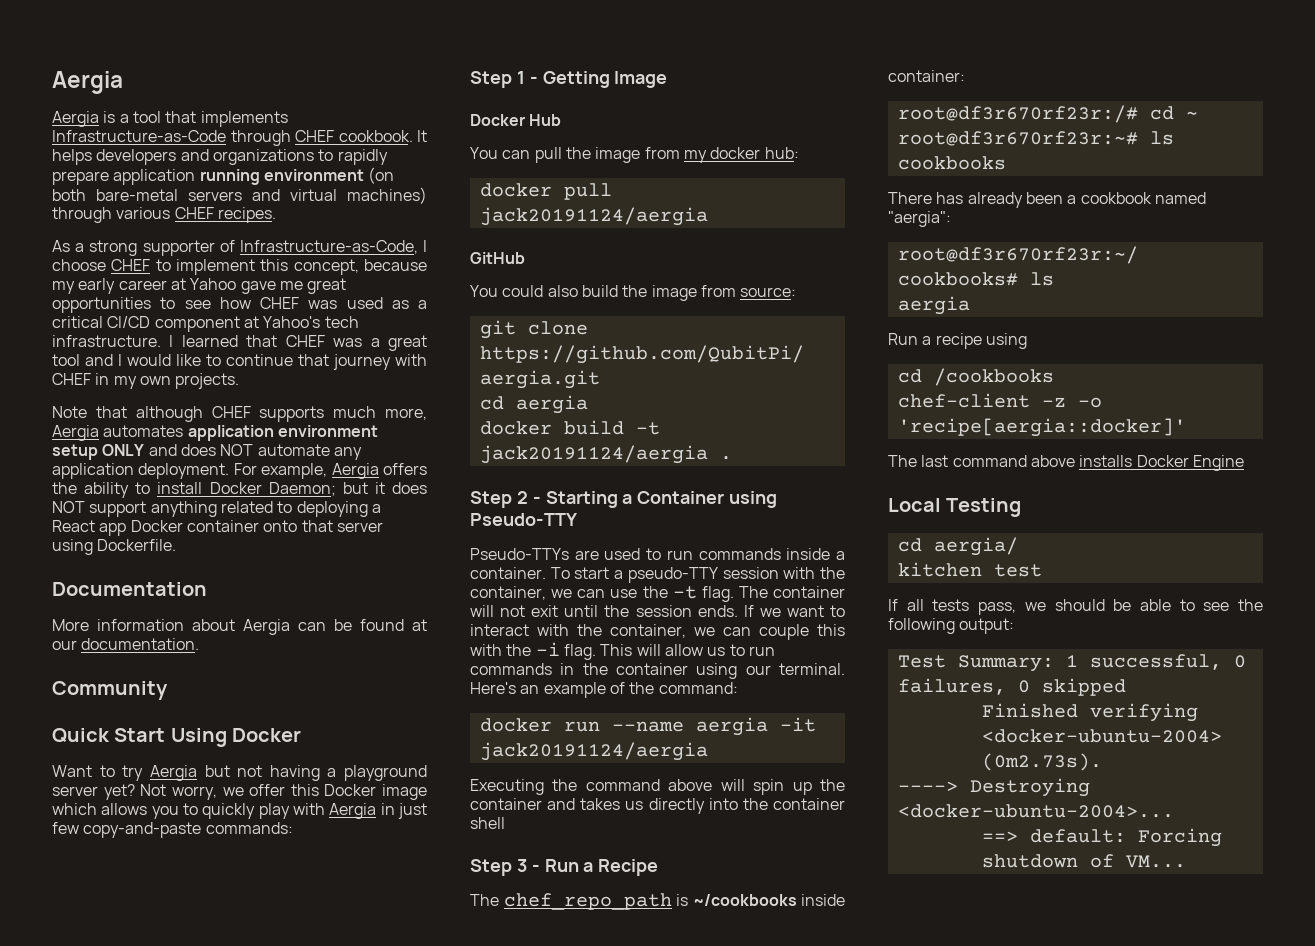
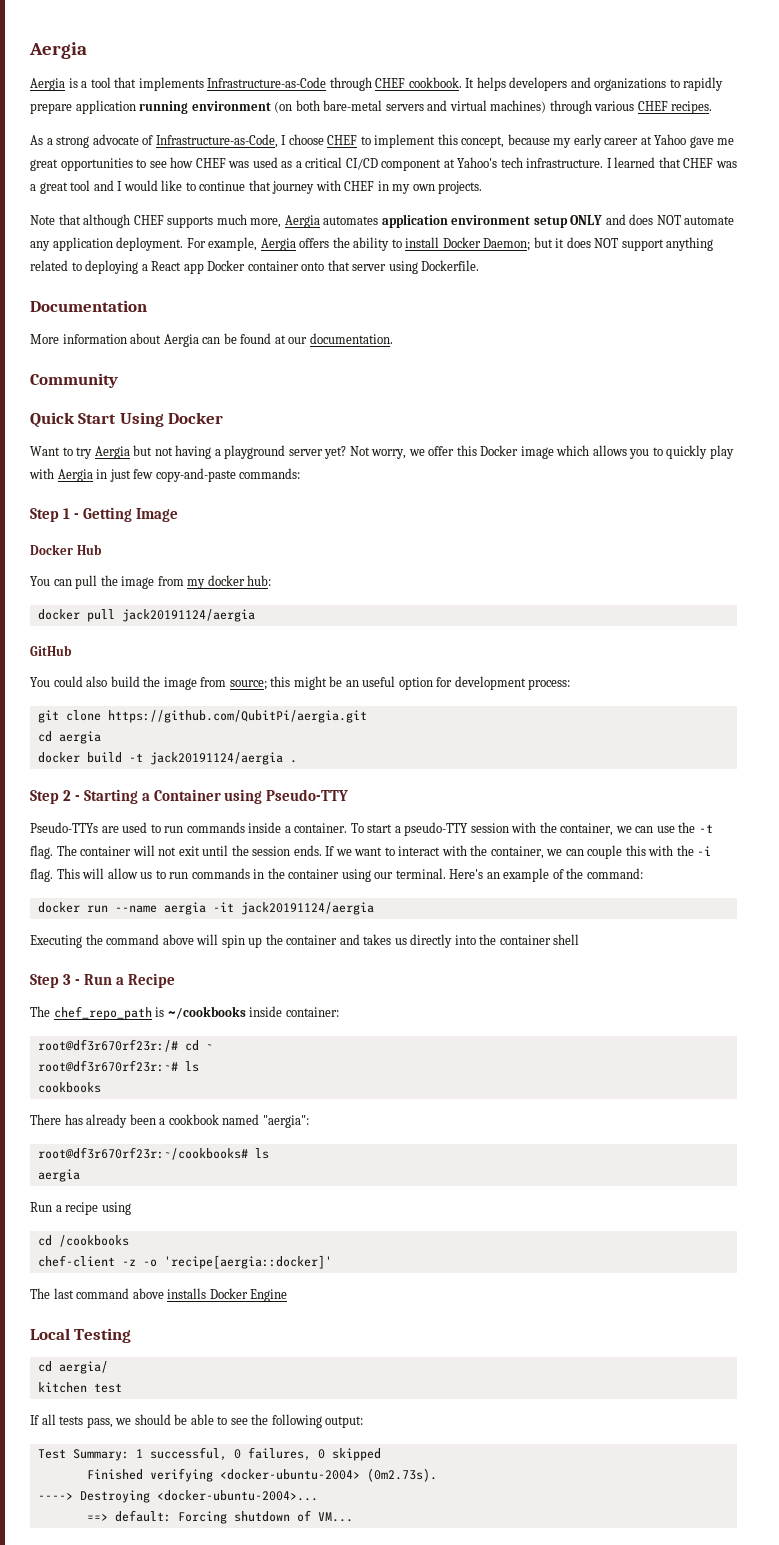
[142,240,215,256] supporter -> [92,134,139,145] advocate
[740,287,797,297] source: -> [229,676,571,690] source; this might be an useful option for development process:

